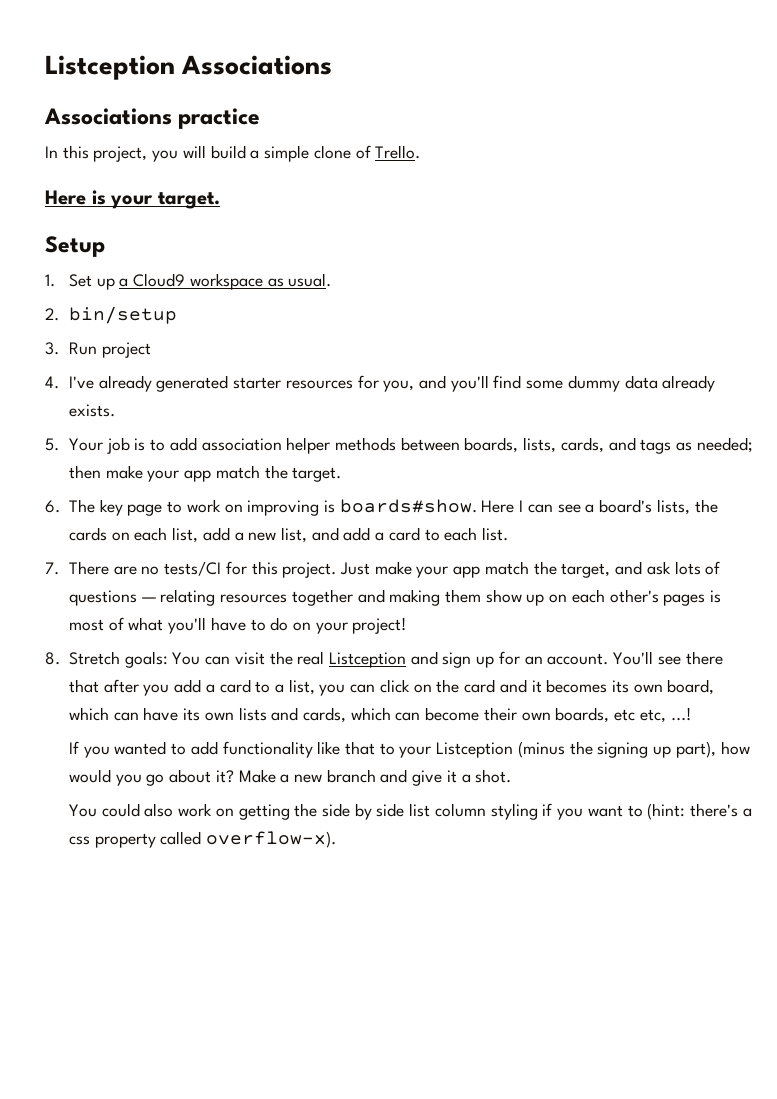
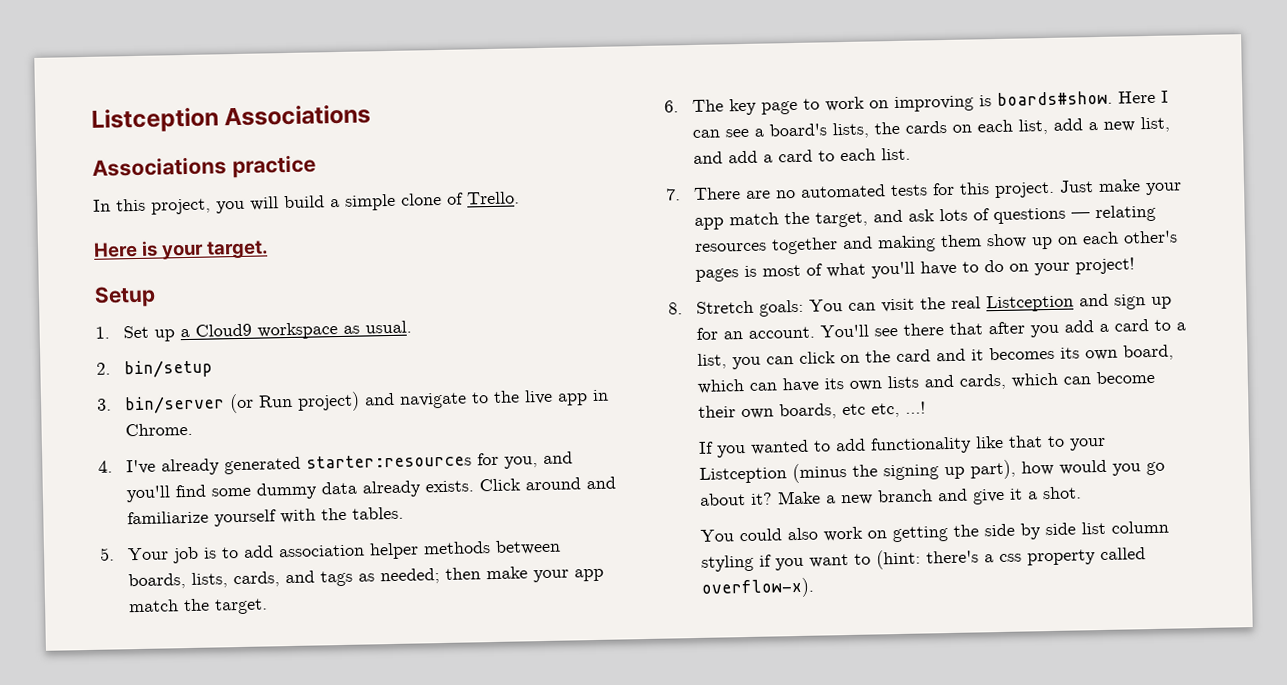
[68,342,151,358] Run project -> [124,389,610,415] [125,422,194,437] bin/server (or Run project) and navigate to the live app in Chrome.
[233,377,353,389] starter resources -> [306,453,473,469] starter:resources
(115, 410) none -> [479,476,617,492] [127,506,405,527] Click around and familiarize yourself with the tables.
[164,561,222,576] tests/CI -> [800,184,929,198] automated tests

